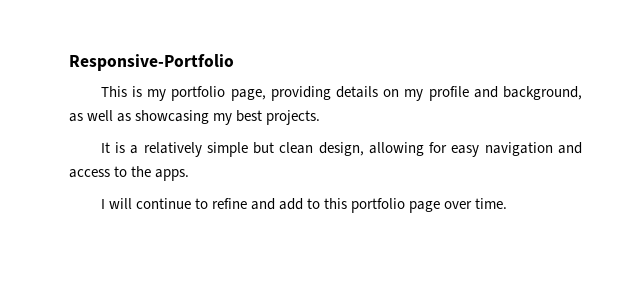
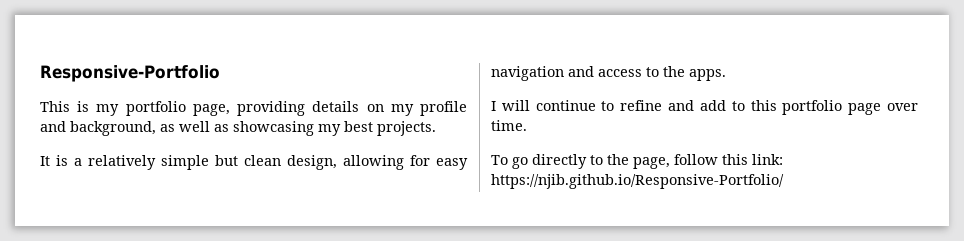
(508, 203) none -> [491,154,783,169] [491,174,784,189] // To go directly to the page, follow this link: https://njib.github.io/Responsive-Portfolio/

